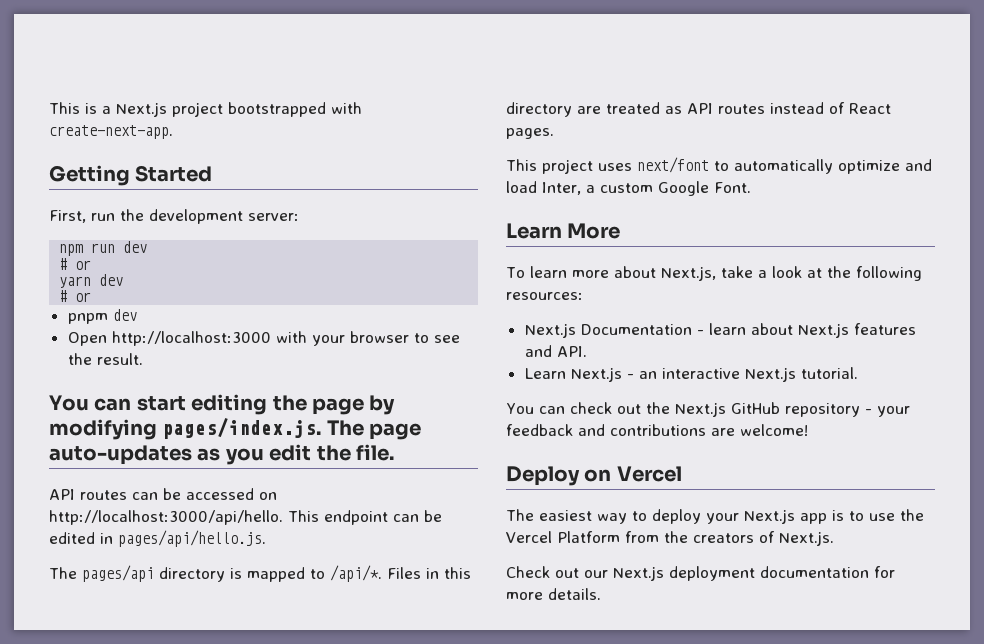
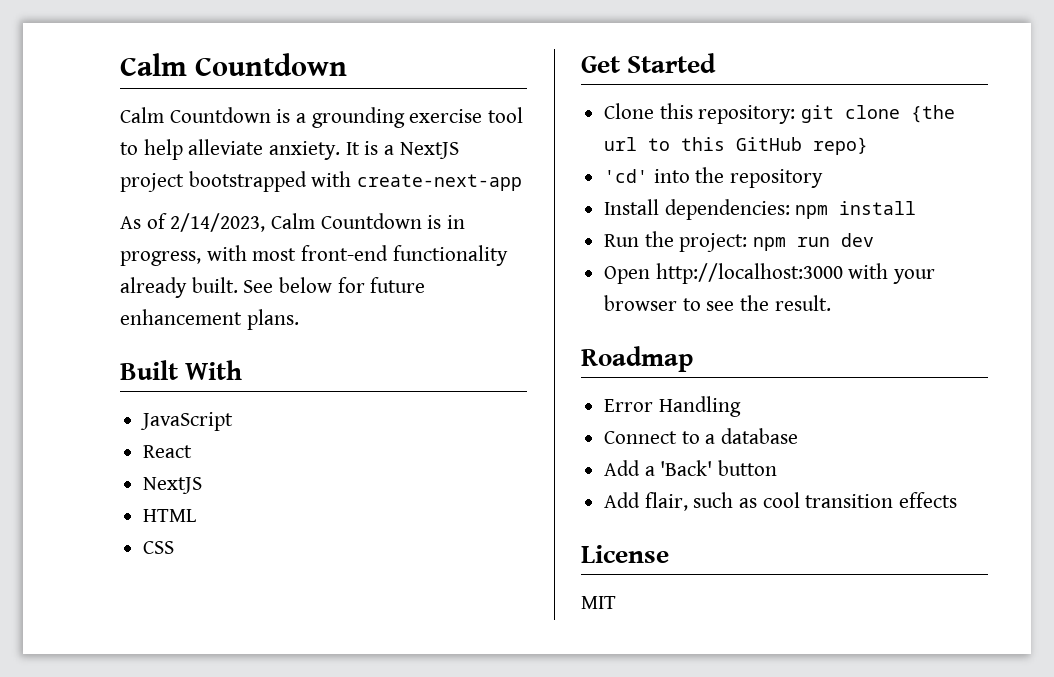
[49,102,362,117] [49,125,173,139] [49,165,213,186] [49,209,299,224] [59,241,148,256] [59,258,92,270] [59,274,124,288] [59,290,92,302] [67,313,108,324] This is a Next.js project bootstrapped with create-next-app. // Getting Started // First, run the development server: // npm run dev // # or // yarn dev // # or // pnpm -> [120,53,347,76] [120,107,524,128] [120,139,459,160] [120,171,523,192] [120,213,466,232] [120,245,508,266] [120,277,426,298] [120,309,299,330] [120,360,243,380] [140,412,234,431] [143,445,193,458] [143,477,203,494] [143,509,197,522] [143,541,175,554] [581,53,717,73] [604,103,956,124] [604,137,869,155] [604,167,824,188] [604,199,917,220] [604,231,831,252] Calm Countdown // Calm Countdown is a grounding exercise tool to help alleviate anxiety. It is a NextJS project bootstrapped with create-next-app // As of 2/14/2023, Calm Countdown is in progress, with most front-end functionality already built. See below for future enhancement plans. // Built With // JavaScript // React // NextJS // HTML // CSS // Get Started // Clone this repository: git clone {the url to this GitHub repo} // 'cd' into the repository // Install dependencies: npm install // Run the project: npm run
[49,394,396,415] [49,418,422,440] [49,444,394,465] [49,488,277,500] [49,510,442,525] [49,530,266,547] [49,565,471,582] [506,102,891,117] [506,128,554,139] [506,157,932,174] [506,181,751,196] [506,223,621,239] [506,266,922,281] [506,292,583,300] [524,323,916,338] [524,345,587,357] [524,367,858,382] [506,402,910,417] [506,424,808,436] [506,466,682,486] [506,509,924,524] [506,531,834,546] [506,566,895,581] [506,588,601,600] You can start editing the page by modifying pages/index.js. The page auto-updates as you edit the file. // API routes can be accessed on http://localhost:3000/api/hello. This endpoint can be edited in pages/api/hello.js. // The pages/api directory is mapped to /api/*. Files in this directory are treated as API routes instead of React pages. // This project uses next/font to automatically optimize and load Inter, a custom Google Font. // Learn More // To learn more about Next.js, take a look at the following resources: // Next.js Documentation - learn about Next.js features and API. // Learn Next.js - an interactive Next.js tutorial. // You can check out the Next.js GitHub repository - your feedback and contributions are welcome! // Deploy on Vercel // The easiest way to deploy your Next.js app is to use the Vercel Platform from the creators of Next.js. // Check out our Next.js deployment documentation for more details. -> [581,346,693,372] [604,396,741,417] [604,428,799,444] [604,460,778,476] [604,492,958,511] [581,545,669,563] [581,596,616,609] Roadmap // Error Handling // Connect to a database // Add a 'Back' button // Add flair, such as cool transition effects // License // MIT

